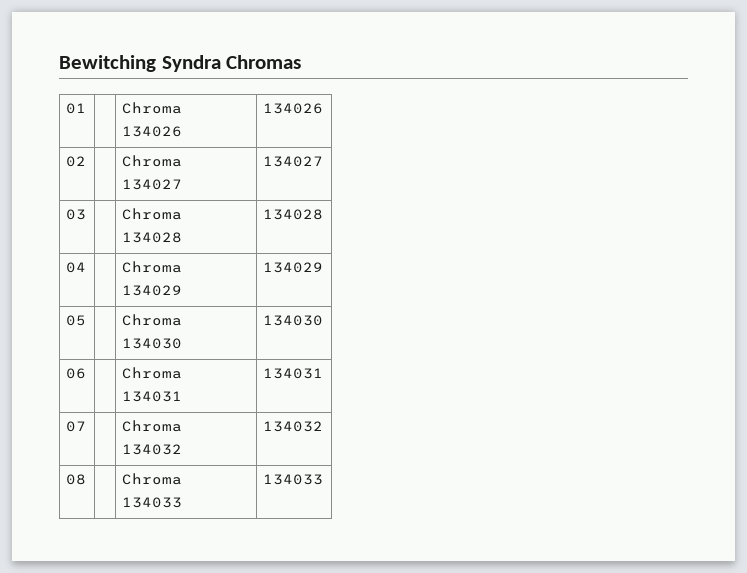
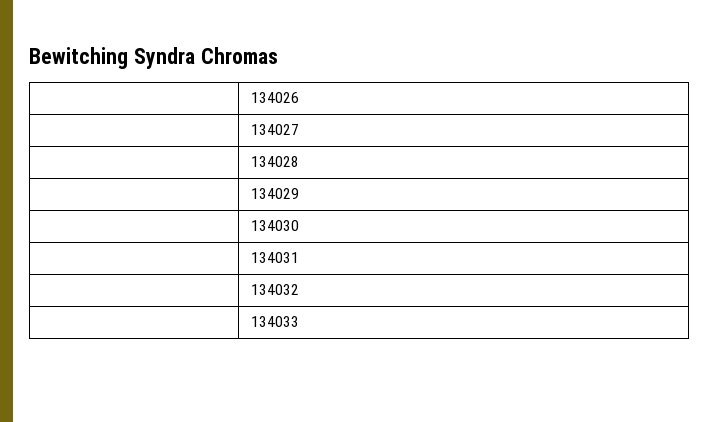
[66,103,87,114] [122,102,183,114] [122,126,183,137] [263,103,324,114] [66,156,87,167] [122,155,183,167] [122,179,183,190] [263,156,324,167] [66,209,87,220] [122,208,183,220] [122,232,183,243] [263,209,324,220] [66,262,87,273] [122,261,183,273] [122,285,183,296] [263,262,324,273] [66,315,87,326] [122,314,183,326] [122,338,183,349] [263,315,324,326] [66,368,87,379] [122,367,183,379] [122,391,183,402] [263,368,324,379] [66,421,87,432] [122,420,183,432] [122,444,183,455] [263,421,324,432] [66,474,87,485] [122,473,183,485] [122,497,183,508] 01 | | Chroma 134026 | 134026 // 02 | | Chroma 134027 | 134027 // 03 | | Chroma 134028 | 134028 // 04 | | Chroma 134029 | 134029 // 05 | | Chroma 134030 | 134030 // 06 | | Chroma 134031 | 134031 // 07 | | Chroma 134032 | 134032 // 08 | | Chroma 134033 -> [251,92,300,103] [251,124,300,135] [251,156,300,167] [251,188,300,199] [251,220,300,231] [251,252,300,263] [251,284,300,295] | 134026 // | 134027 // | 134028 // | 134029 // | 134030 // | 134031 // | 134032 //

